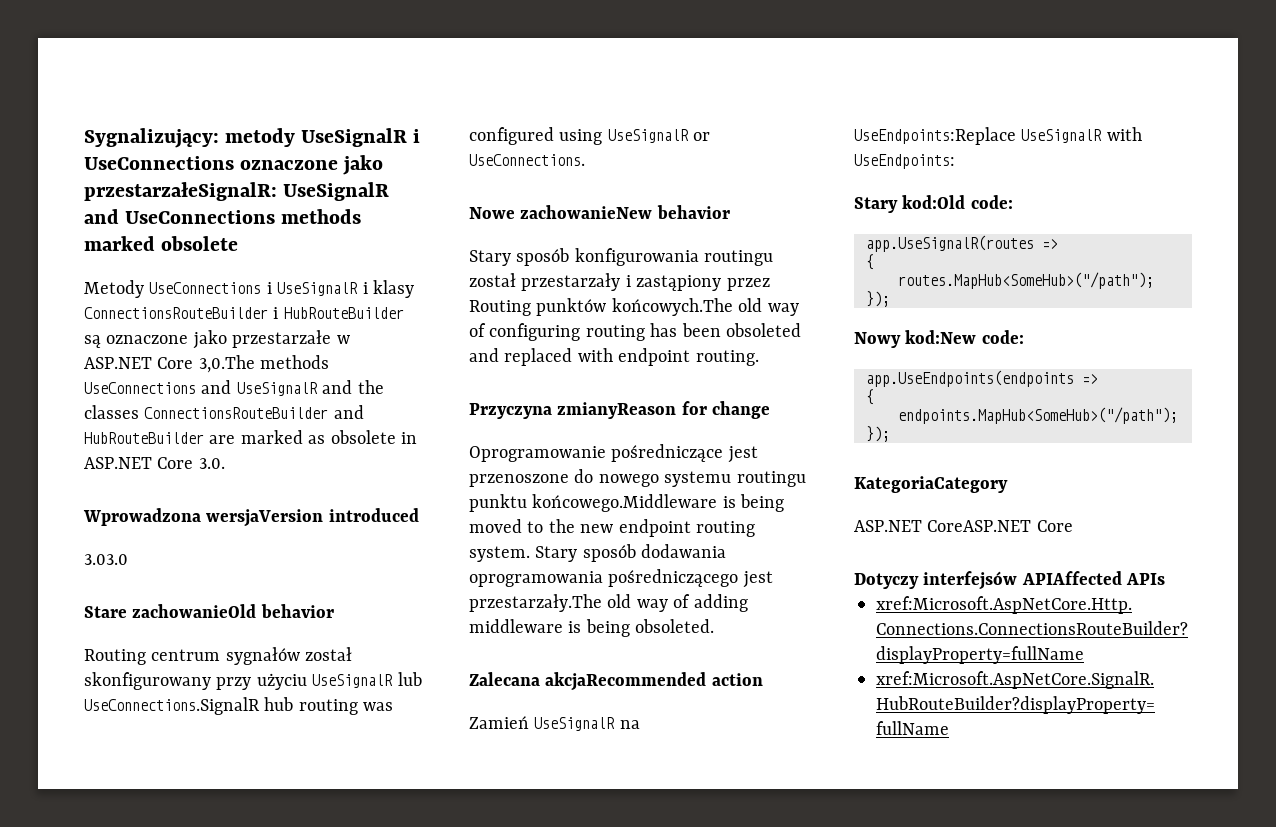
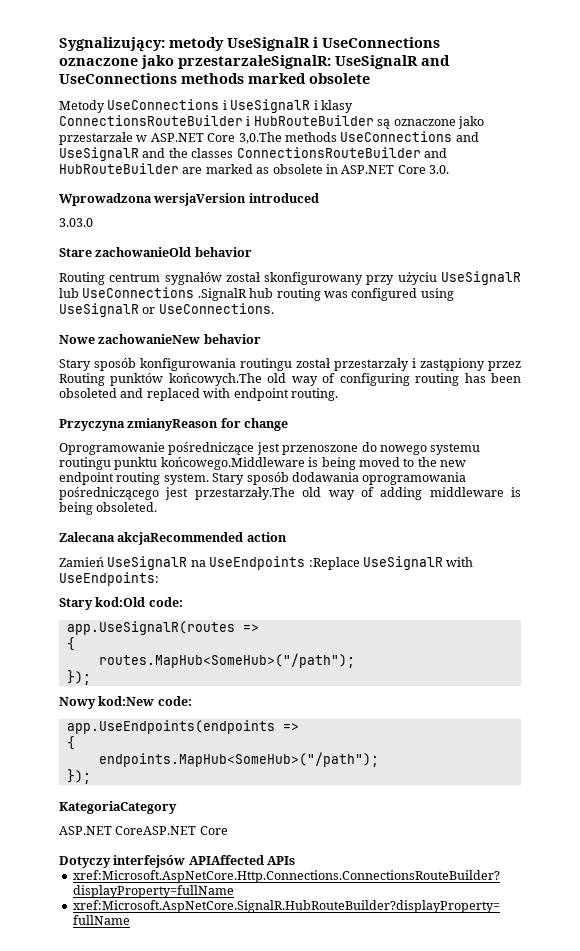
[84,697,260,715] UseConnections.SignalR -> [82,287,247,301] UseConnections .SignalR
[854,127,1016,145] UseEndpoints:Replace -> [209,556,360,570] UseEndpoints :Replace

